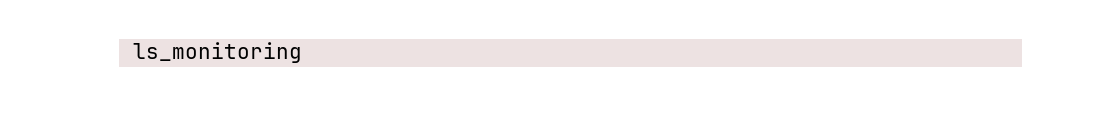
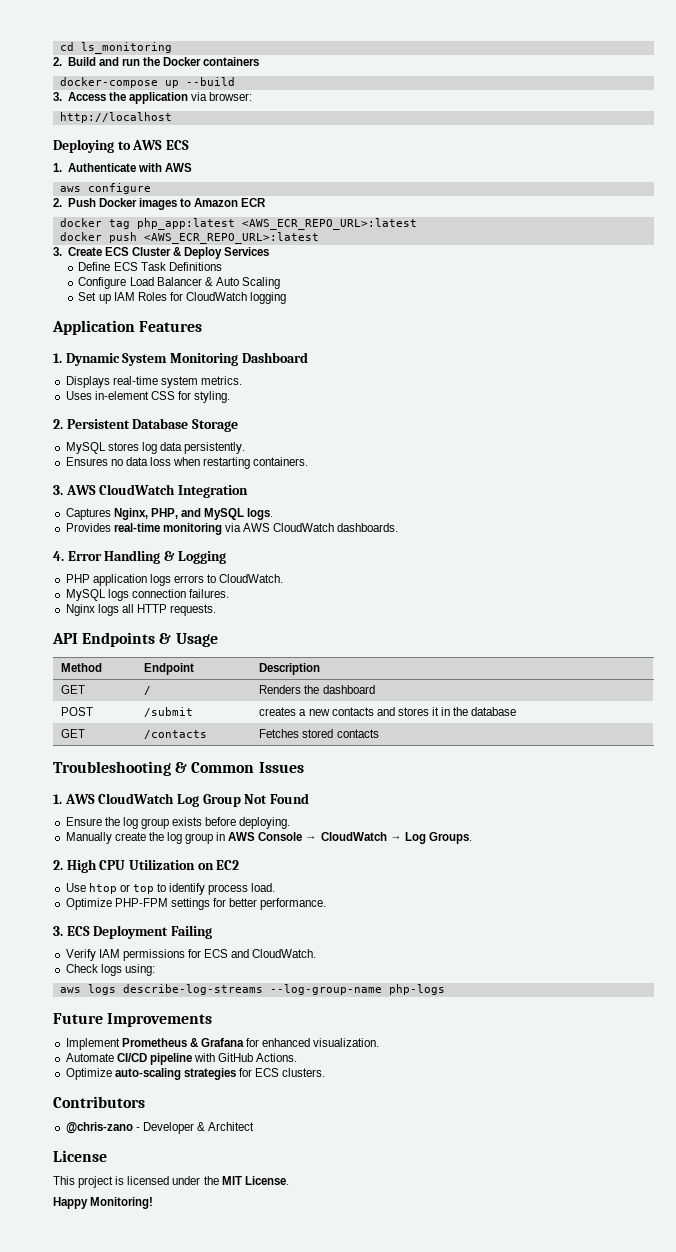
(132, 52) none -> [59,42,74,51] cd
(302, 52) none -> [53,57,260,66] [59,77,235,88] [53,92,253,104] [59,112,172,123] [53,139,189,153] [53,163,192,172] [59,183,151,194] [53,198,267,210] [59,218,417,230] [59,232,319,244] [53,247,270,259] [78,262,222,271] [78,277,280,289] [78,292,287,304] [52,320,203,335] [53,352,308,366] [65,376,242,388] [65,391,231,403] [53,418,238,432] [65,442,246,454] [65,457,309,469] [53,484,248,498] [65,508,274,520] [65,523,399,535] [53,550,226,564] [65,574,284,586] [65,589,229,601] [65,604,217,616] [52,632,218,647] [61,663,103,672] [144,663,195,675] [259,663,321,675] [61,685,86,694] [144,686,152,695] [259,685,375,694] [61,707,94,716] [144,707,194,717] [259,707,517,716] [61,729,86,738] [144,730,208,739] [259,729,379,738] [53,761,304,776] [53,793,309,807] [65,817,291,829] [65,832,472,844] [53,859,240,873] [65,883,276,895] [65,898,327,910] [53,925,212,939] [65,949,317,961] [65,964,155,976] [59,984,445,995] [53,1013,213,1027] [65,1038,380,1050] [65,1053,298,1065] [65,1068,326,1080] [53,1096,145,1108] [65,1122,255,1134] [53,1150,107,1162] [53,1176,289,1188] [53,1197,154,1209] // 2. Build and run the Docker containers // docker-compose up --build // 3. Access the application via browser: // http://localhost // Deploying to AWS ECS // 1. Authenticate with AWS // aws configure // 2. Push Docker images to Amazon ECR // docker tag php_app:latest <AWS_ECR_REPO_URL>:latest // docker push <AWS_ECR_REPO_URL>:latest // 3. Create ECS Cluster & Deploy Services // Define ECS Task Definitions // Configure Load Balancer & Auto Scaling // Set up IAM Roles for CloudWatch logging // Application Features // 1. Dynamic System Monitoring Dashboard // Displays real-time system metrics. // Uses in-element CSS for styling. // 2. Persistent Database Storage // MySQL stores log data persistently. // Ensures no data loss when restarting containers. // 3. AWS CloudWatch Integration // Captures Nginx, PHP, and MySQL logs. // Provides real-time monitoring via AWS CloudWatch dashboards. // 4. Error Handling & Logging // PHP application logs errors to CloudWatch. // MySQL logs connection failures. // Nginx logs all HTTP requests. // API Endpoints & Usage // Method | Endpoint | Description // GET | / | Renders the dashboard // POST | /submit | creates a new contacts and stores it in the database // GET | /contacts | Fetches stored contacts // Troubleshooting & Common Issues // 1. AWS CloudWatch Log Group Not Found // Ensure the log group exists before deploying. // Manually create the log group in AWS Console → CloudWatch → Log Groups. // 2. High CPU Utilization on EC2 // Use htop or top to identify process load. // Optimize PHP-FPM settings for better performance. // 3. ECS Deployment Failing // Verify IAM permissions for ECS and CloudWatch. // Check logs using: // aws logs describe-log-streams --log-group-name php-logs // Future Improvements // Implement Prometheus & Grafana for enhanced visualization. // Automate CI/CD pipeline with GitHub Actions. // Optimize auto-scaling strategies for ECS clusters. // Contributors // @chris-zano - Developer & Architect // License // This project is licensed under the MIT License. // Happy Monitoring!

